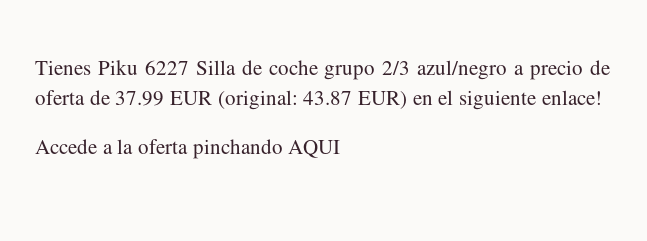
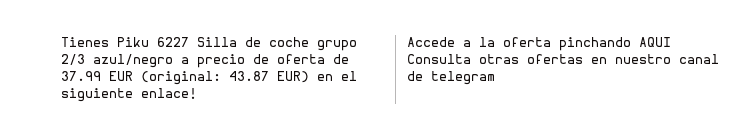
(341, 149) none -> [407,54,719,64] [407,71,495,85] Consulta otras ofertas en nuestro canal de telegram

